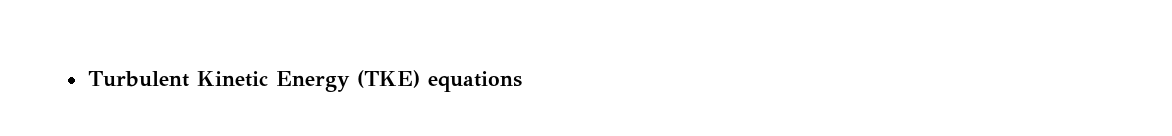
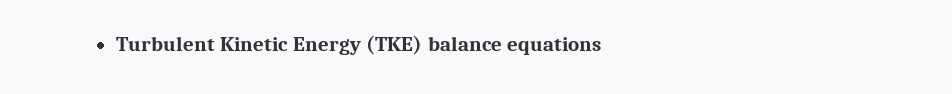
(420, 79) none -> [427,36,502,51] balance

